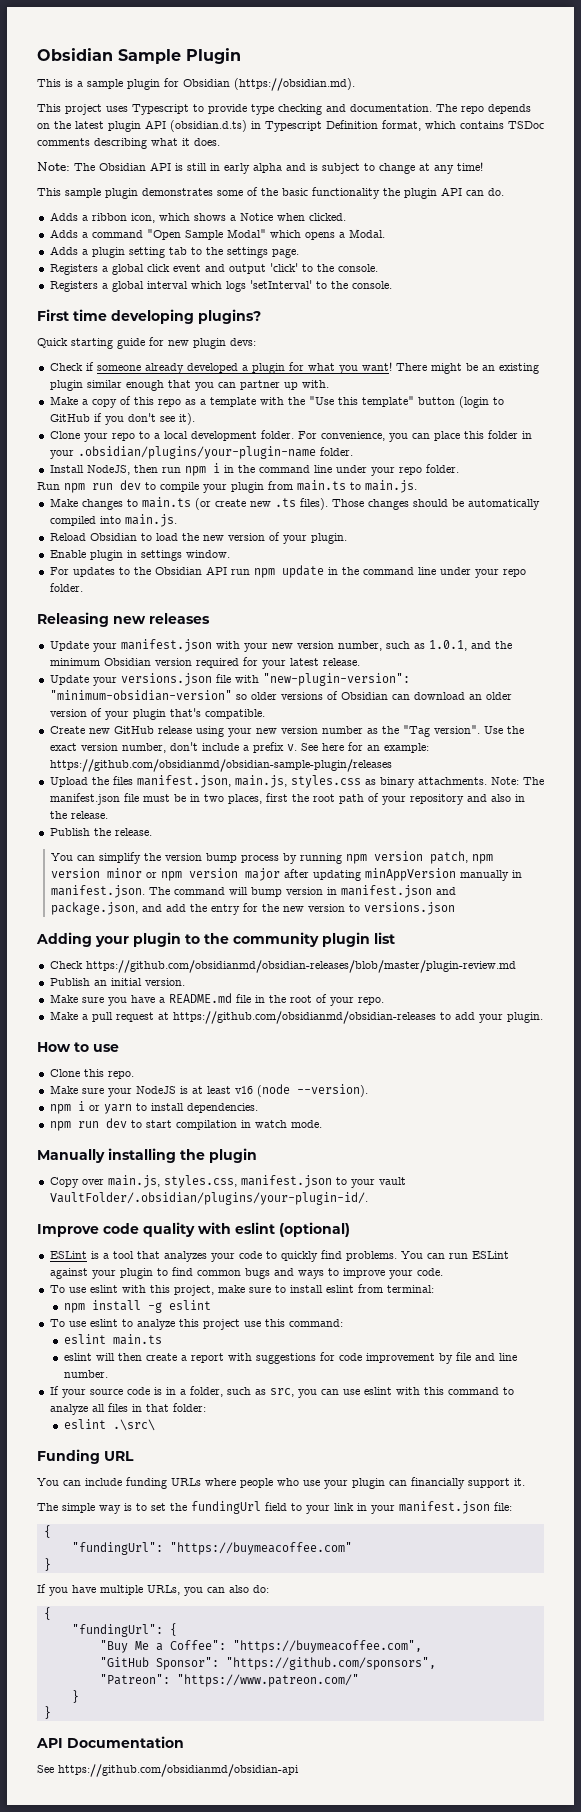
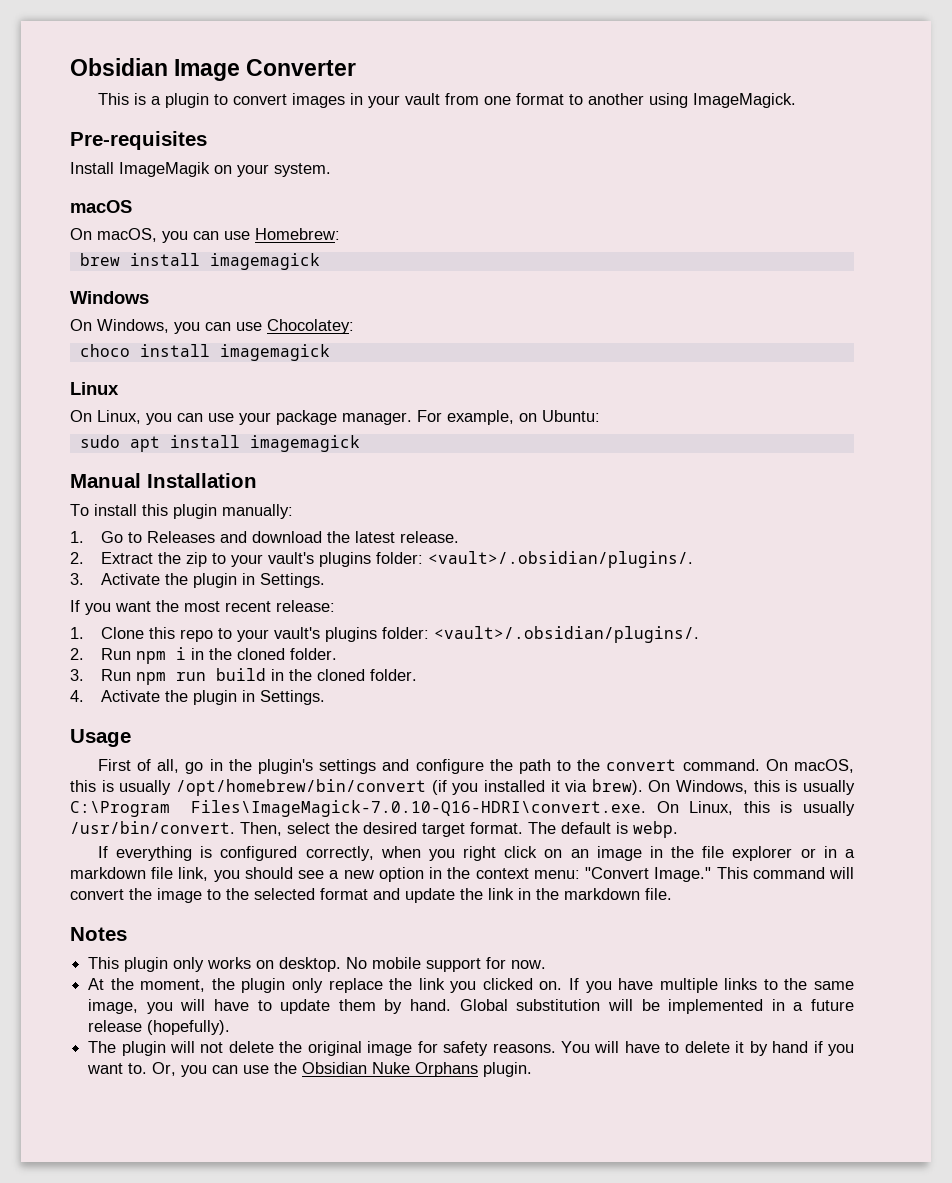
[37,48,241,64] Obsidian Sample Plugin -> [70,58,357,81] Obsidian Image Converter
[87,78,355,91] [37,104,531,115] [37,120,544,132] [37,138,220,149] [37,162,483,174] [37,187,504,199] [49,212,346,223] [49,229,385,240] [49,246,299,258] [49,263,378,275] [49,280,392,292] [37,309,261,324] [37,337,256,349] [49,362,539,374] [49,380,329,391] [49,396,504,408] [49,413,195,425] [49,430,532,442] [49,446,353,459] [49,463,459,476] sample plugin for Obsidian (https://obsidian.md). // This project uses Typescript to provide type checking and documentation. The repo depends on the latest plugin API (obsidian.d.ts) in Typescript Definition format, which contains TSDoc comments describing what it does. // Note: The Obsidian API is still in early alpha and is subject to change at any time! // This sample plugin demonstrates some of the basic functionality the plugin API can do. // Adds a ribbon icon, which shows a Notice when clicked. // Adds a command "Open Sample Modal" which opens a Modal. // Adds a plugin setting tab to the settings page. // Registers a global click event and output 'click' to the console. // Registers a global interval which logs 'setInterval' to the console. // First time developing plugins? // Quick starting guide for new plugin devs: // Check if someone already developed a plugin for what you want! There might be an existing plugin similar enough that you can partner up with. // Make a copy of this repo as a template with the "Use this template" button (login to GitHub if you don't see it). // Clone your repo to a local development folder. For convenience, you can place this folder in your .obsidian/plugins/your-plugin-name folder. // Install NodeJS, then run npm i in the command line under your repo folder. // -> [164,93,796,108] [70,131,207,150] [70,162,331,177] [70,200,132,213] [70,228,340,243] [79,253,320,270] [70,291,149,304] [70,319,354,334] [79,344,330,361] [70,382,119,395] [70,410,600,425] [79,435,360,452] [70,473,257,488] [70,504,293,519] [70,531,460,543] [70,551,694,568] [70,573,326,588] [70,600,335,615] [70,626,700,643] [70,647,338,664] [70,669,84,681] plugin to convert images in your vault from one format to another using ImageMagick. // Pre-requisites // Install ImageMagik on your system. // macOS // On macOS, you can use Homebrew: // brew install imagemagick // Windows // On Windows, you can use Chocolatey: // choco install imagemagick // Linux // On Linux, you can use your package manager. For example, on Ubuntu: // sudo apt install imagemagick // Manual Installation // To install this plugin manually: // 1. Go to Releases and download the latest release. // 2. Extract the zip to your vault's plugins folder: <vault>/.obsidian/plugins/. // 3. Activate the plugin in Settings. // If you want the most recent release: // 1. Clone this repo to your vault's plugins folder: <vault>/.obsidian/plugins/. // 2. Run npm i in the cloned folder. // 3.
[120,480,417,493] [49,497,540,510] [49,514,177,527] [49,532,347,544] [49,550,230,561] [49,565,526,578] [49,583,83,592] [37,612,210,627] [49,639,512,652] [49,657,360,669] [49,673,410,686] [49,690,512,701] [49,708,265,720] [49,725,524,737] [49,742,429,753] [49,759,392,772] [49,775,544,788] [49,793,525,805] [49,811,108,819] [49,828,152,836] [50,851,493,864] [50,868,522,881] [50,885,456,898] [50,902,455,915] [36,932,395,947] [49,960,516,973] [49,978,185,986] [49,993,384,1006] [49,1011,543,1024] [37,1042,119,1052] [49,1069,134,1079] [49,1084,368,1097] [49,1101,258,1114] [49,1118,322,1131] [37,1148,257,1163] [49,1175,406,1188] [49,1192,368,1205] [37,1222,350,1237] [49,1250,509,1262] [49,1267,443,1279] [49,1284,434,1296] [63,1300,211,1313] [49,1319,343,1330] [63,1334,162,1345] [63,1352,517,1364] [63,1370,108,1378] [49,1386,514,1398] [49,1403,206,1415] [63,1419,155,1431] [37,1449,134,1464] [37,1477,525,1489] [37,1501,512,1514] [43,1525,51,1538] [71,1542,352,1555] [43,1558,51,1571] [37,1584,269,1596] [43,1607,51,1620] [71,1623,177,1637] [99,1640,422,1653] [99,1657,436,1670] [99,1674,359,1687] [71,1690,79,1703] [43,1706,51,1719] [36,1736,184,1748] [37,1764,299,1777] dev to compile your plugin from main.ts to main.js. // Make changes to main.ts (or create new .ts files). Those changes should be automatically compiled into main.js. // Reload Obsidian to load the new version of your plugin. // Enable plugin in settings window. // For updates to the Obsidian API run npm update in the command line under your repo folder. // Releasing new releases // Update your manifest.json with your new version number, such as 1.0.1, and the minimum Obsidian version required for your latest release. // Update your versions.json file with "new-plugin-version": "minimum-obsidian-version" so older versions of Obsidian can download an older version of your plugin that's compatible. // Create new GitHub release using your new version number as the "Tag version". Use the exact version number, don't include a prefix v. See here for an example: https://github.com/obsidianmd/obsidian-sample-plugin/releases // Upload the files manifest.json, main.js, styles.css as binary attachments. Note: The manifest.json file must be in two places, first the root path of your repository and also in the release. // Publish the release. // You can simplify the version bump process by running npm version patch, npm version minor or npm version major after updating minAppVersion manually in manifest.json. The command will bump version in manifest.json and package.json, and add the entry for the new version to versions.json // Adding your plugin to the community plugin list // Check https://github.com/obsidianmd/obsidian-releases/blob/master/plugin-review.md // Publish an initial version. // Make sure you have a README.md file in the root of your repo. // Make a pull request at https://github.com/obsidianmd/obsidian-releases to add your plugin. // How to use // Clone this repo. // Make sure your NodeJS is at least v16 (node --version). // npm i or yarn to install dependencies. // npm run dev to start compilation in watch mode. // Manually installing the plugin // Copy over main.js, styles.css, manifest.json to your vault VaultFolder/.obsidian/plugins/your-plugin-id/. // Improve code quality with eslint (optional) // ESLint is a tool that analyzes your code to quickly find problems. You can run ESLint against your plugin to find common bugs and ways to improve your code. // To use eslint with this project, make sure to install eslint from terminal: // npm install -g eslint // To use eslint to analyze this project use this command: // eslint main.ts // eslint will then create a report with suggestions for code improvement by file and line number. // If your source code is in a folder, such as src, you can use eslint with this command to analyze all files in that folder: // eslint .\src\ // Funding URL // You can include funding URLs where people who use your plugin can financially support it. // The simple way is to set the fundingUrl field to your link in your manifest.json file: // { // "fundingUrl": "https://buymeacoffee.com" // } // If you have multiple URLs, you can also do: // { // "fundingUrl": { // "Buy Me a Coffee": "https://buymeacoffee.com", // "GitHub Sponsor": "https://github.com/sponsors", // "Patreon": "https://www.patreon.com/" // } // } // API Documentation // See https://github.com/obsidianmd/obsidian-api -> [216,668,418,681] [70,690,326,705] [70,729,131,747] [97,759,855,774] [70,779,855,796] [70,800,855,817] [70,821,678,838] [97,846,855,861] [70,867,855,882] [70,888,672,903] [70,927,127,941] [88,957,547,972] [88,978,854,993] [88,999,855,1014] [88,1020,231,1035] [88,1041,854,1056] [87,1062,533,1077] build in the cloned folder. // 4. Activate the plugin in Settings. // Usage // First of all, go in the plugin's settings and configure the path to the convert command. On macOS, this is usually /opt/homebrew/bin/convert (if you installed it via brew). On Windows, this is usually C:\Program Files\ImageMagick-7.0.10-Q16-HDRI\convert.exe. On Linux, this is usually /usr/bin/convert. Then, select the desired target format. The default is webp. // If everything is configured correctly, when you right click on an image in the file explorer or in a markdown file link, you should see a new option in the context menu: "Convert Image." This command will convert the image to the selected format and update the link in the markdown file. // Notes // This plugin only works on desktop. No mobile support for now. // At the moment, the plugin only replace the link you clicked on. If you have multiple links to the same image, you will have to update them by hand. Global substitution will be implemented in a future release (hopefully). // The plugin will not delete the original image for safety reasons. You will have to delete it by hand if you want to. Or, you can use the Obsidian Nuke Orphans plugin.

